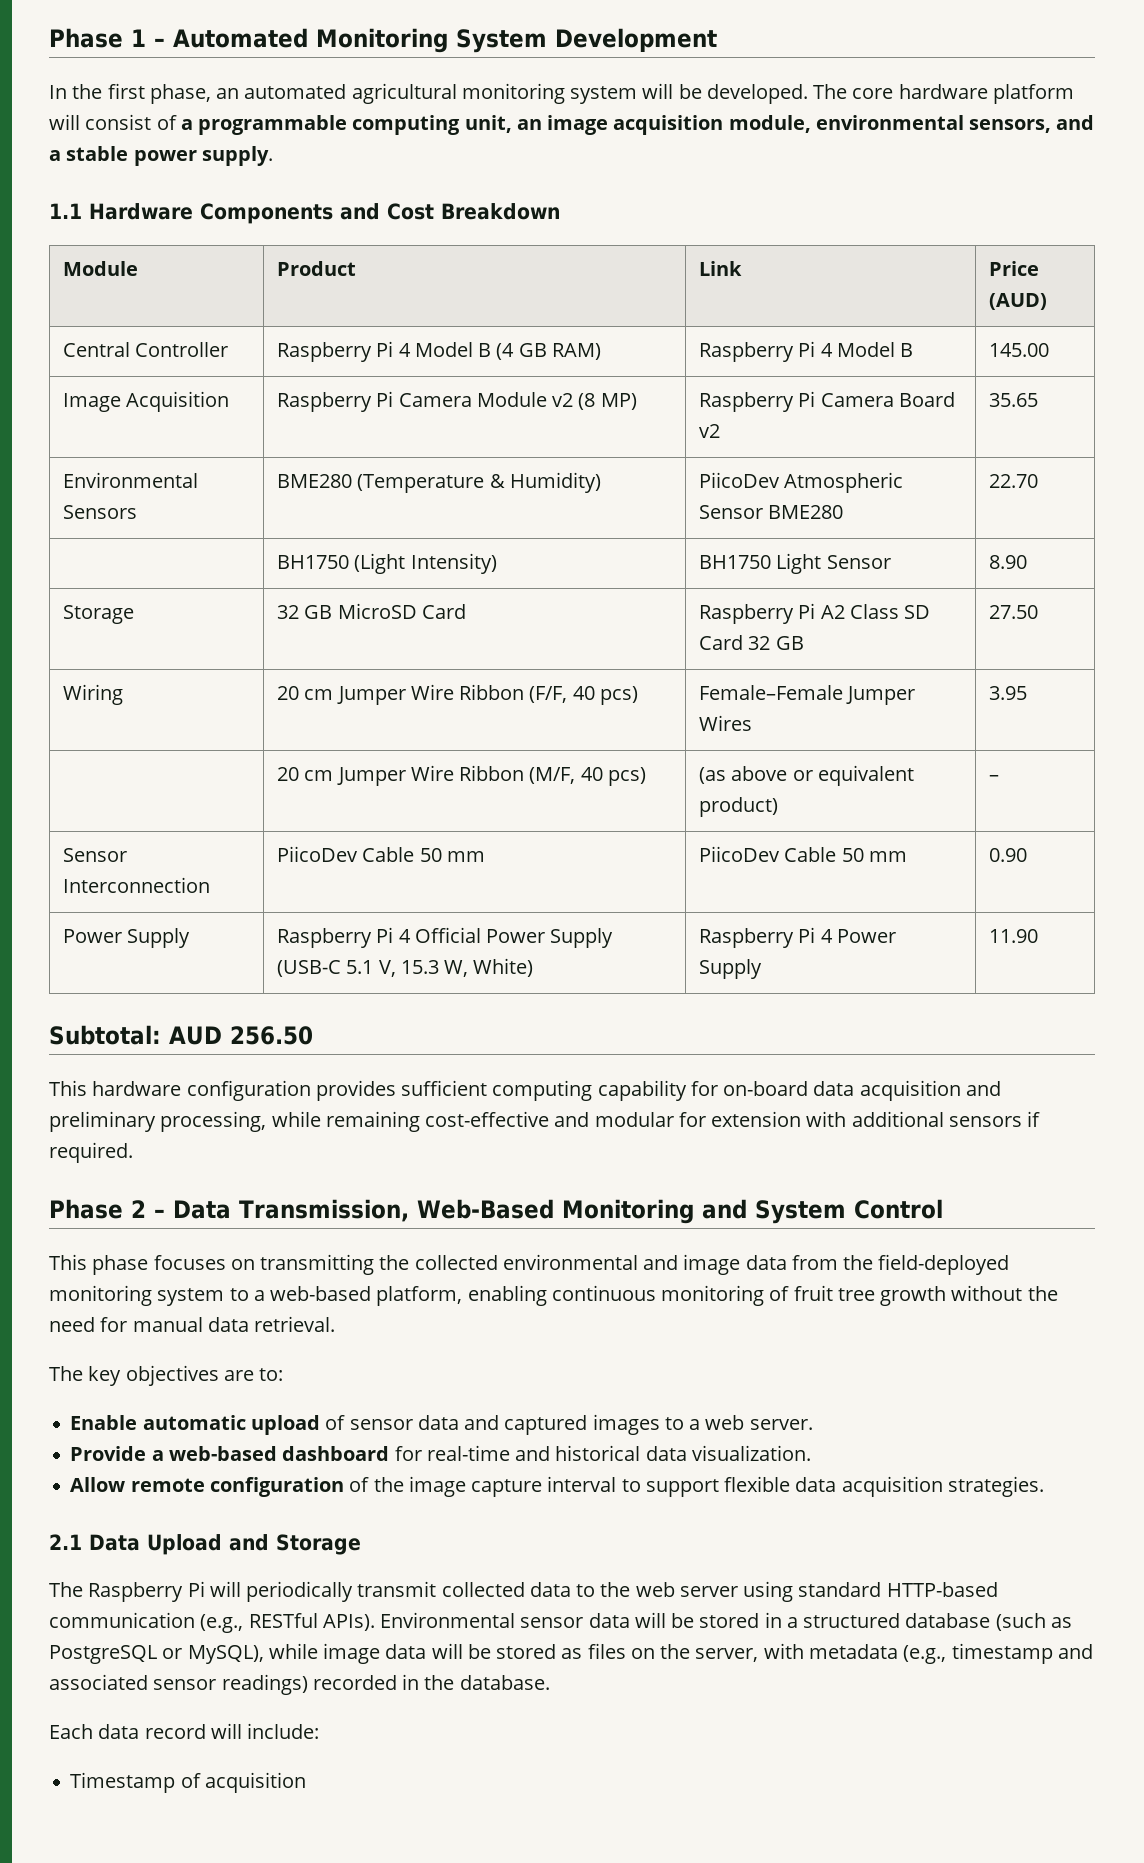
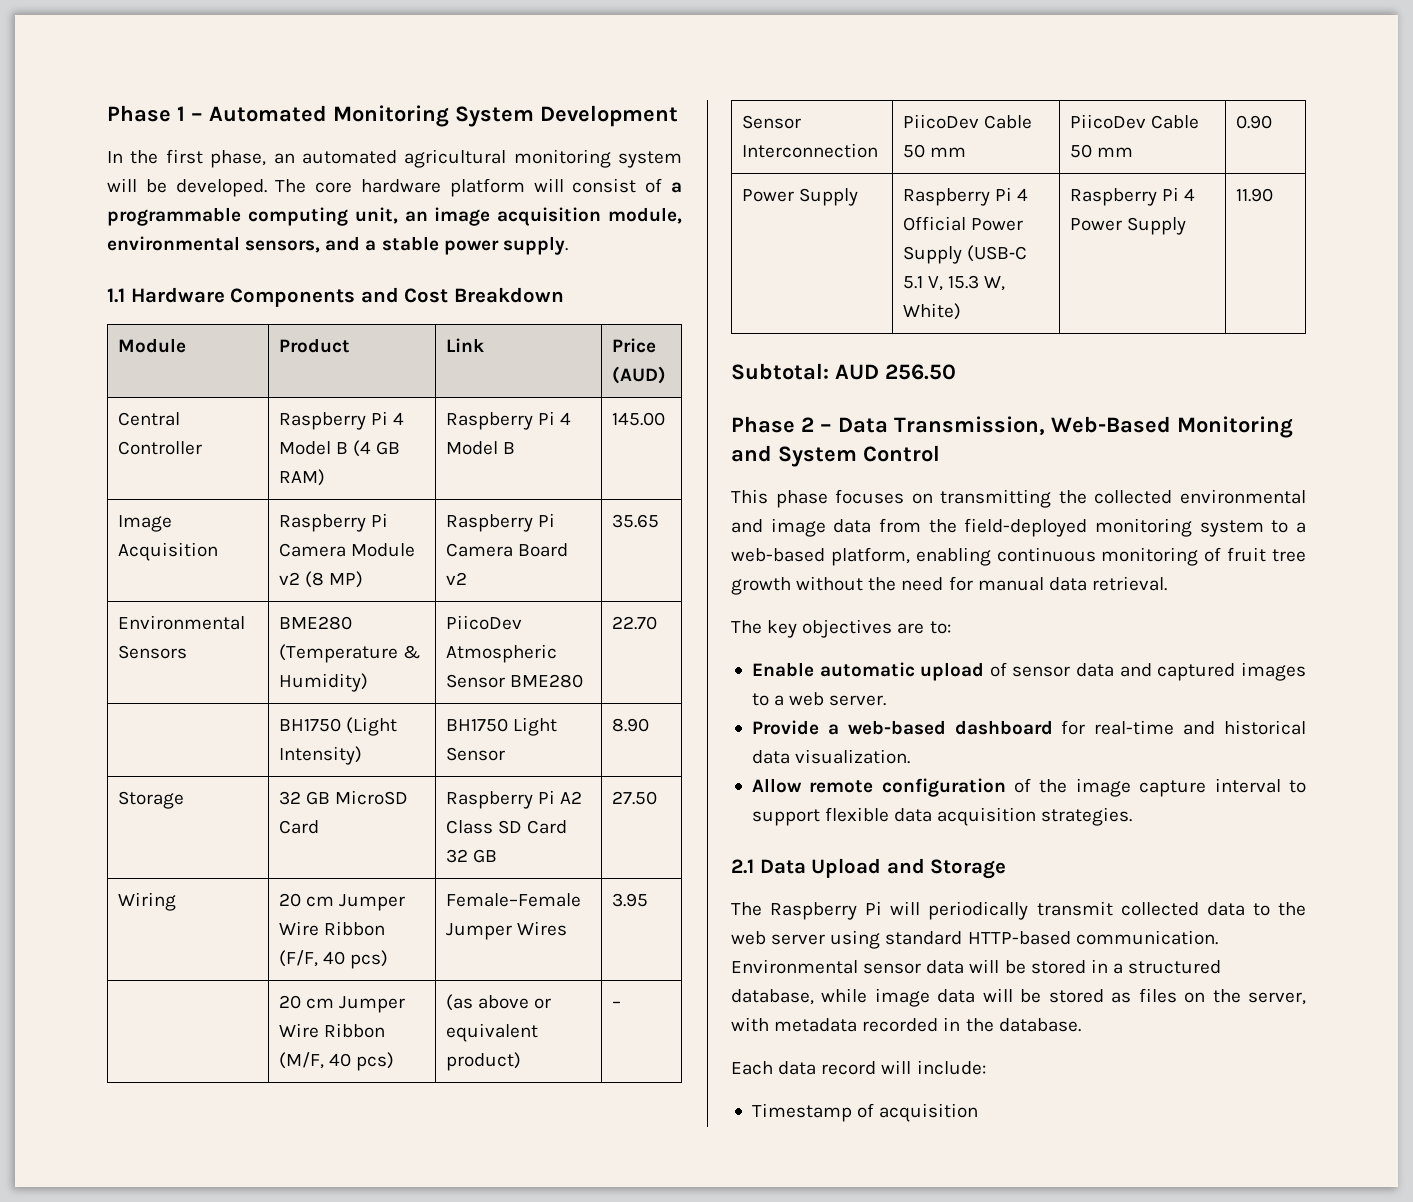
[49,1080,1001,1101] [49,1111,1041,1132] [49,1142,133,1163] // This hardware configuration provides sufficient computing capability for on-board data acquisition and preliminary processing, while remaining cost-effective and modular for extension with additional sensors if required. -> (956, 372) none
[49,1612,375,1633] communication (e.g., RESTful APIs). -> [1075,930,1218,945] communication.
[905,1613,1072,1631] [49,1645,264,1664] database (such as PostgreSQL or MySQL), -> [731,989,814,1005] database,
[903,1643,1093,1664] [49,1674,308,1695] (e.g., timestamp and associated sensor readings) -> (858, 1025) none

